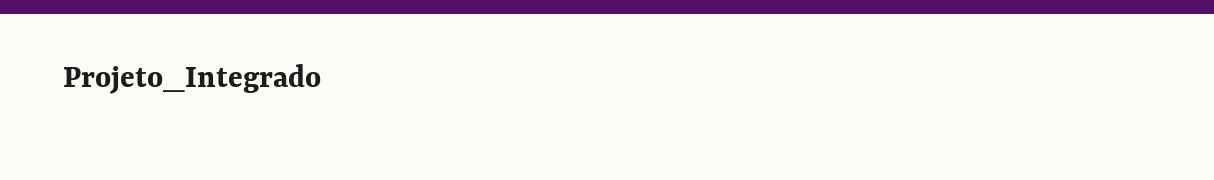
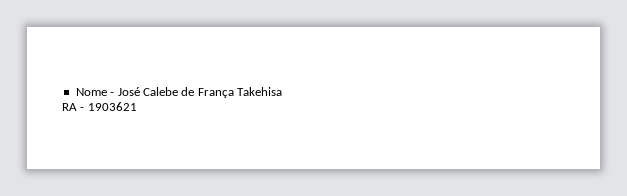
[63,64,321,94] Projeto_Integrado -> [75,87,282,98] [62,102,137,111] Nome - José Calebe de França Takehisa // RA - 1903621

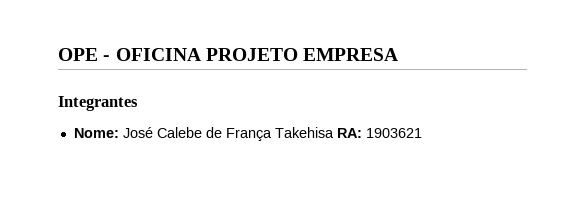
[75,88,115,96] Nome - -> [58,48,399,61] [58,96,138,111] [73,128,119,138] OPE - OFICINA PROJETO EMPRESA // Integrantes // Nome:
[62,103,85,111] // RA - -> [336,128,362,138] RA:

